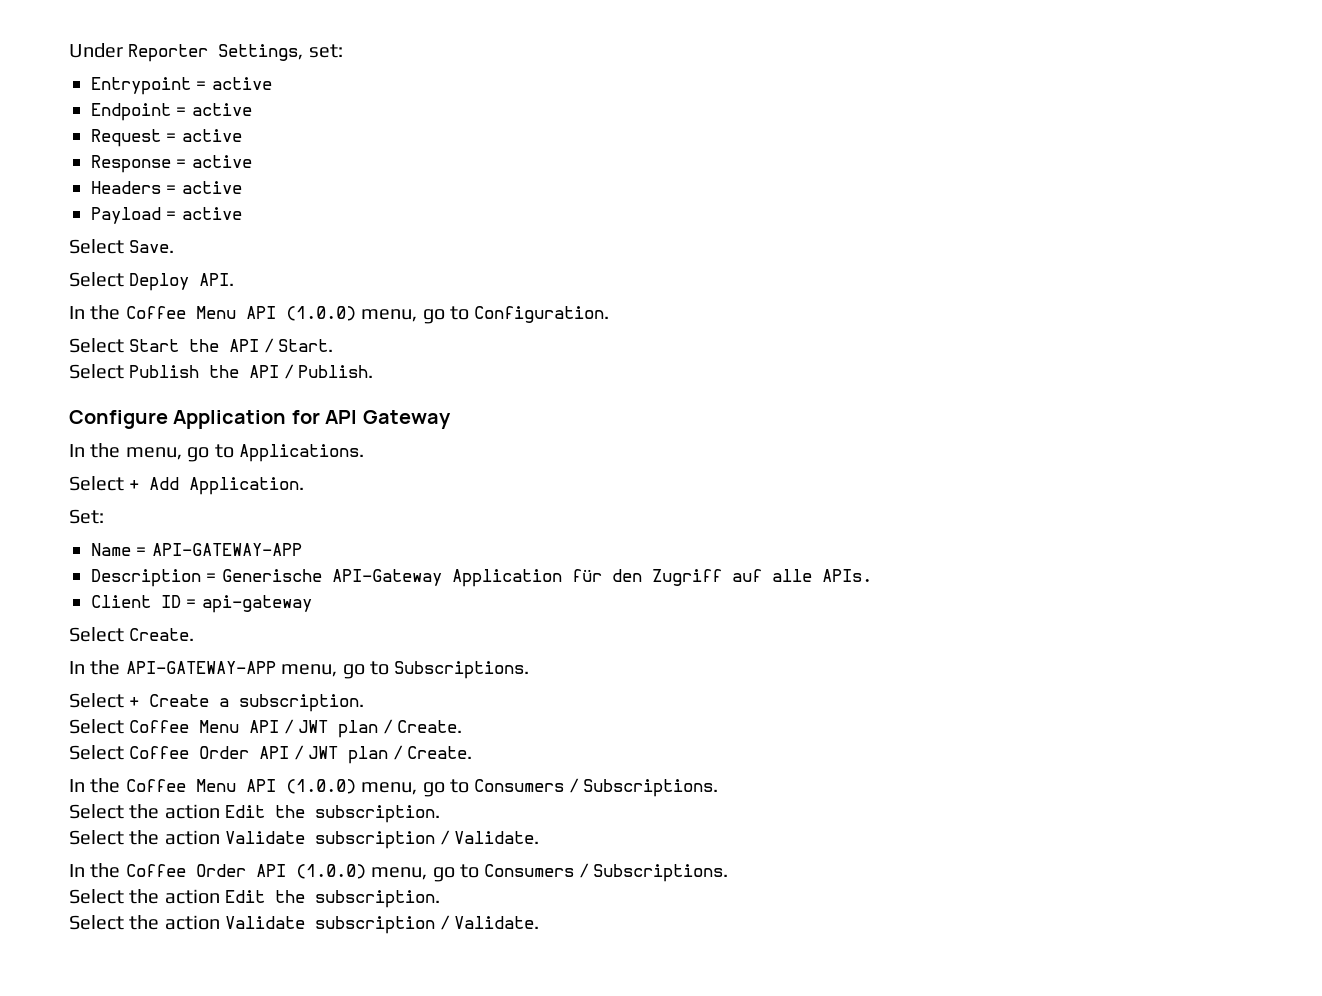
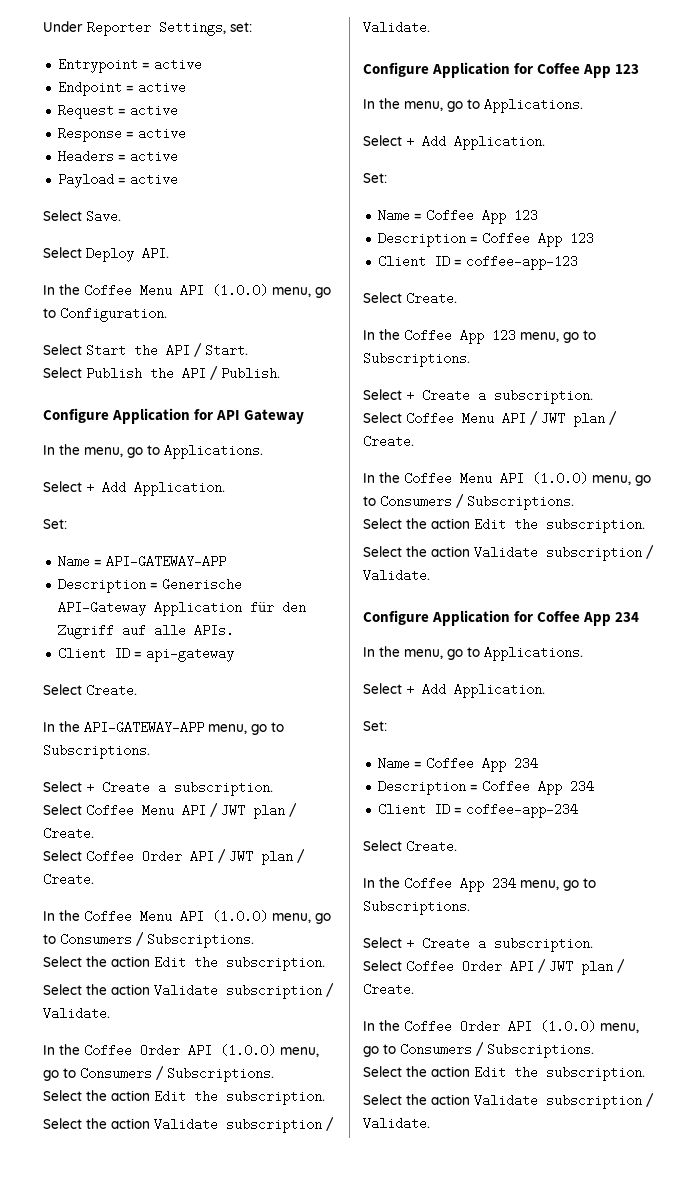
(539, 922) none -> [363,62,640,78] [363,98,583,113] [363,135,545,150] [363,173,387,183] [377,209,538,224] [377,232,594,247] [377,255,578,270] [363,292,457,305] [363,329,596,344] [363,352,470,367] [363,389,593,404] [363,411,617,427] [363,435,414,448] [363,472,651,486] [363,494,574,510] [363,518,645,533] [363,545,654,561] [363,569,430,582] [363,610,640,626] [363,646,583,661] [363,683,545,698] [363,721,387,731] [377,757,538,772] [377,780,594,795] [377,803,578,818] [363,840,457,853] [363,877,596,892] [363,900,470,915] [363,937,593,952] [363,959,625,975] [363,983,414,996] [363,1020,639,1033] [363,1042,594,1058] [363,1066,645,1081] [363,1093,654,1109] [363,1117,430,1130] // Configure Application for Coffee App 123 // In the menu, go to Applications. // Select + Add Application. // Set: // Name = Coffee App 123 // Description = Coffee App 123 // Client ID = coffee-app-123 // Select Create. // In the Coffee App 123 menu, go to Subscriptions. // Select + Create a subscription. // Select Coffee Menu API / JWT plan / Create. // In the Coffee Menu API (1.0.0) menu, go to Consumers / Subscriptions. // Select the action Edit the subscription. // Select the action Validate subscription / Validate. // Configure Application for Coffee App 234 // In the menu, go to Applications. // Select + Add Application. // Set: // Name = Coffee App 234 // Description = Coffee App 234 // Client ID = coffee-app-234 // Select Create. // In the Coffee App 234 menu, go to Subscriptions. // Select + Create a subscription. // Select Coffee Order API / JWT plan / Create. // In the Coffee Order API (1.0.0) menu, go to Consumers / Subscriptions. // Select the action Edit the subscription. // Select the action Validate subscription / Validate.

